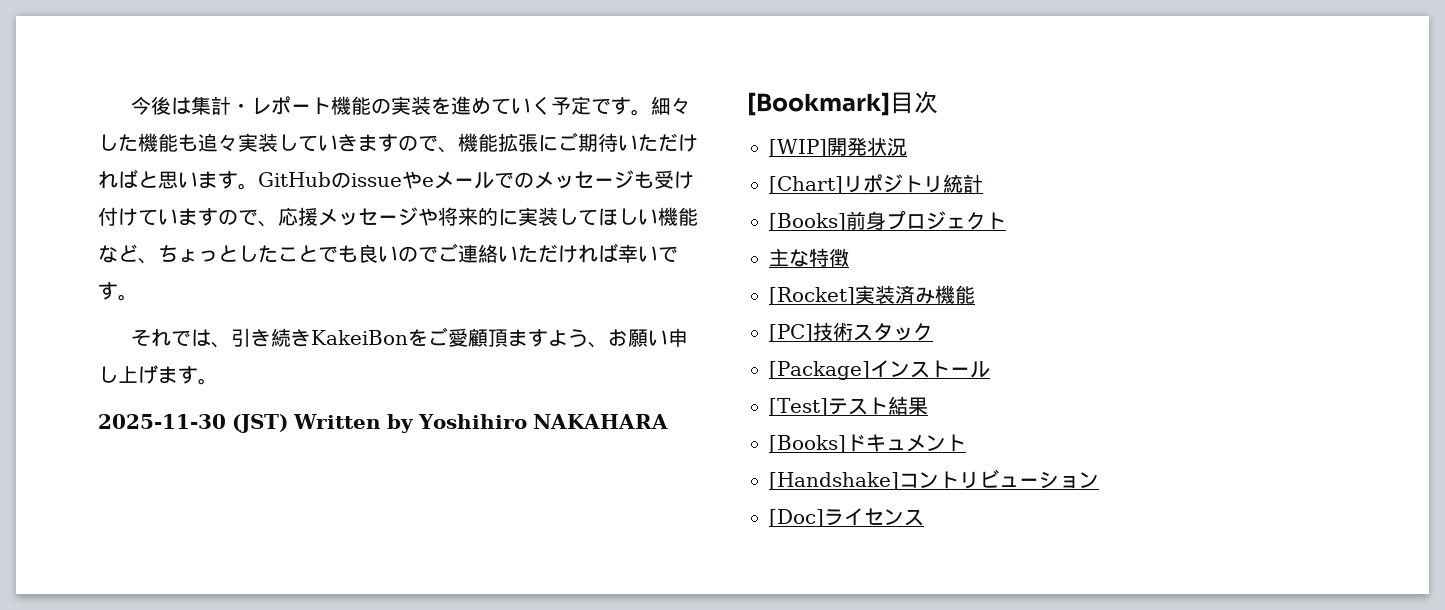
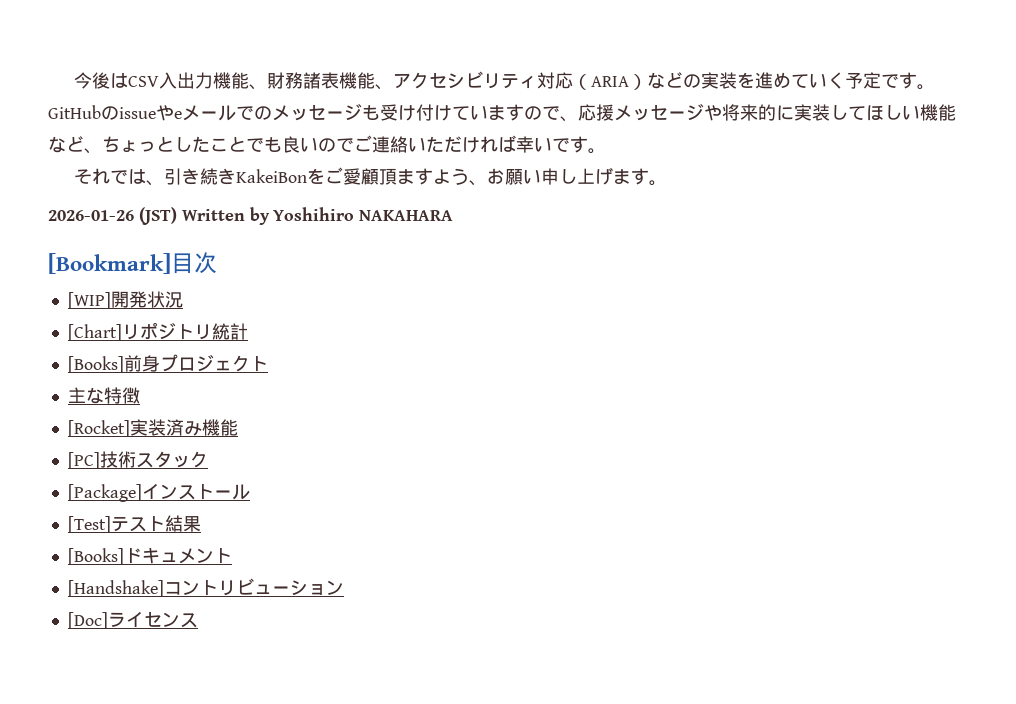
[191,96,372,115] 集計・レポート機能 -> [128,71,684,90] CSV入出力機能、財務諸表機能、アクセシビリティ対応（ARIA）など
[651,96,692,115] [98,132,698,153] [98,169,258,190] 細々した機能も追々実装していきますので、機能拡張にご期待いただければと思います。 -> (936, 87) none
[98,414,226,429] 2025-11-30 -> [48,210,134,221] 2026-01-26

